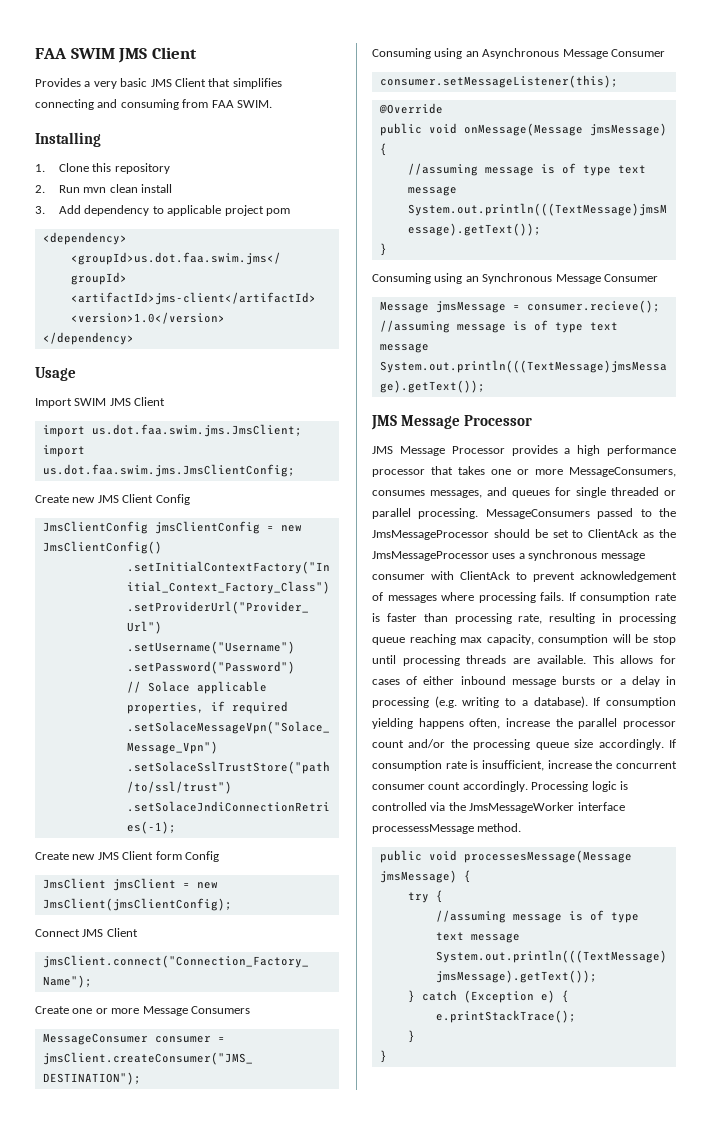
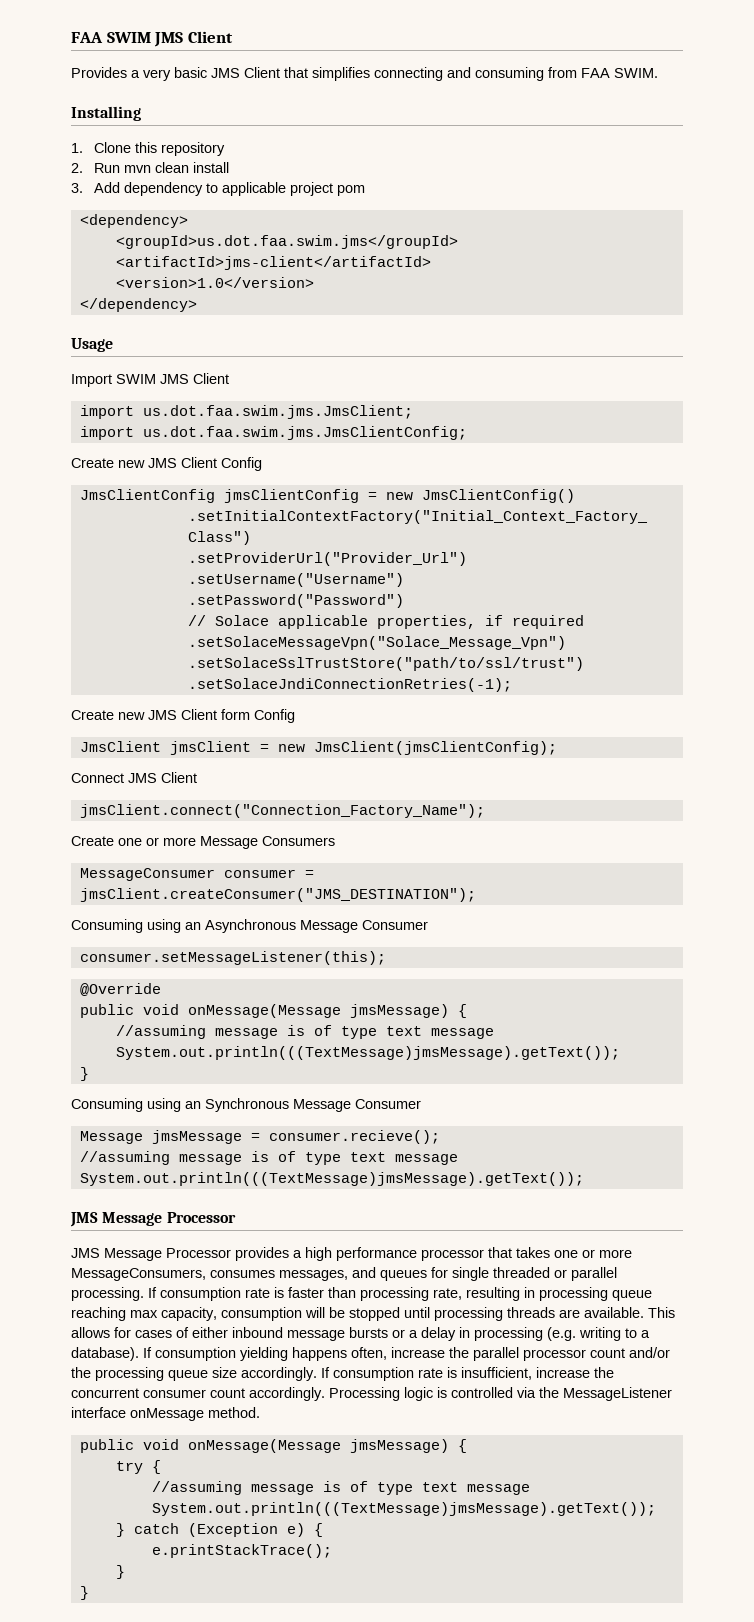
[485,508,676,519] [372,529,676,540] [372,550,645,561] [372,571,677,582] [372,592,565,603] MessageConsumers passed to the JmsMessageProcessor should be set to ClientAck as the JmsMessageProcessor uses a synchronous message consumer with ClientAck to prevent acknowledgement of messages where processing fails. -> (144, 1294) none
[653,635,676,645] stop -> [349,1307,400,1321] stopped
[469,802,625,813] [372,824,474,834] JmsMessageWorker interface processessMessage -> [563,1387,672,1401] [71,1407,204,1421] MessageListener interface onMessage
[463,850,632,863] processesMessage(Message -> [187,1439,341,1453] onMessage(Message

